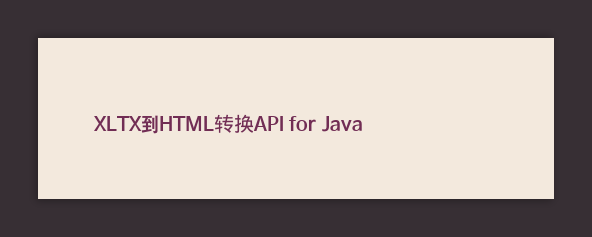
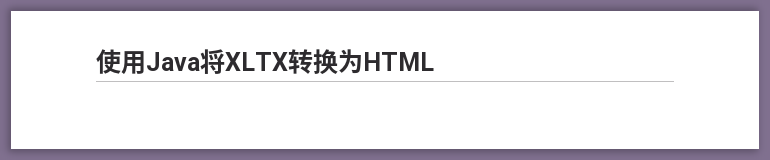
[93,114,363,134] XLTX到HTML转换API for Java -> [96,49,434,75] 使用Java将XLTX转换为HTML

